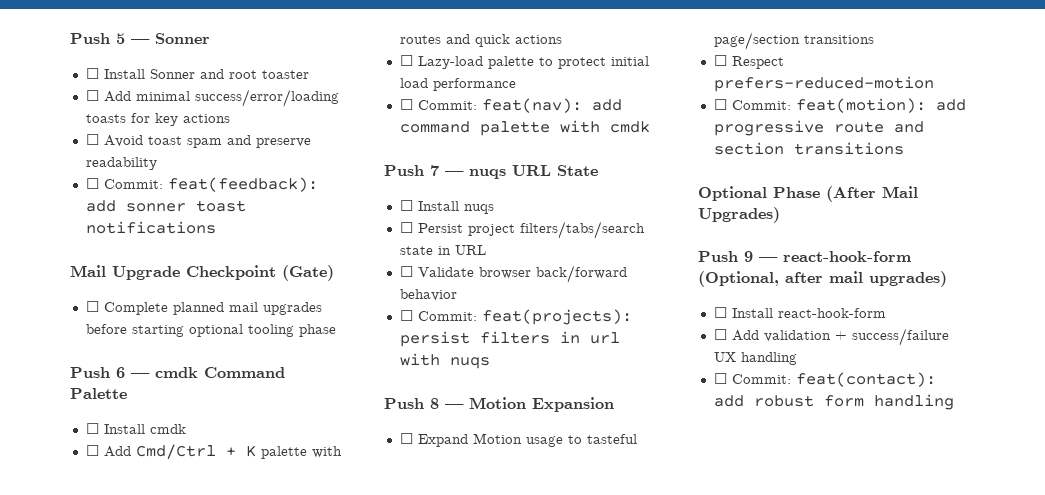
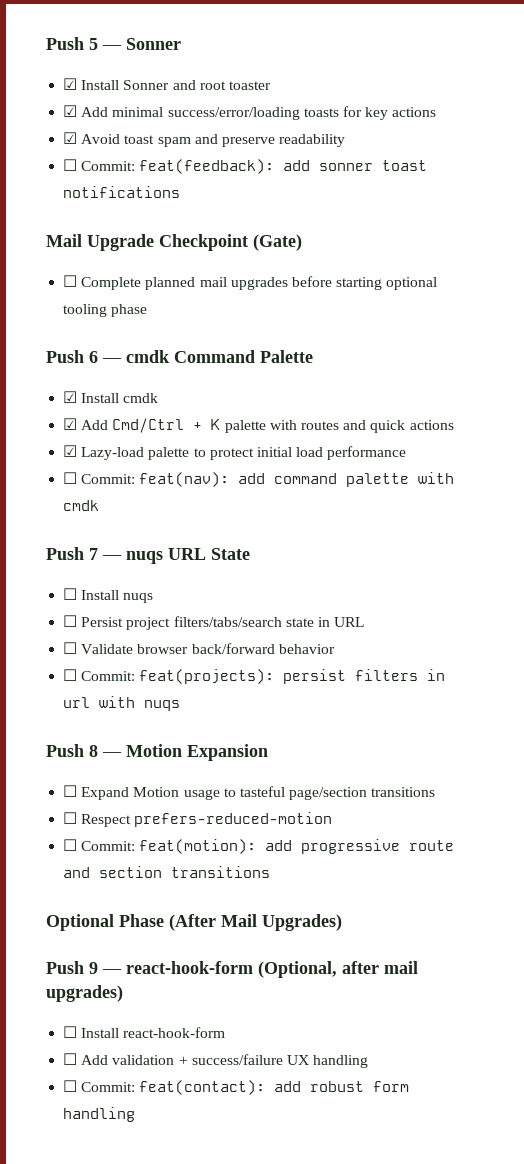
[85,68,99,79] ☐ -> [63,78,78,90] ☑
[85,90,99,101] ☐ -> [63,105,78,117] ☑
[85,134,99,145] ☐ -> [63,132,78,144] ☑
[85,423,99,434] ☐ -> [63,391,78,403] ☑
[85,445,99,456] ☐ -> [63,418,78,430] ☑
[399,55,413,66] ☐ -> [63,445,78,457] ☑

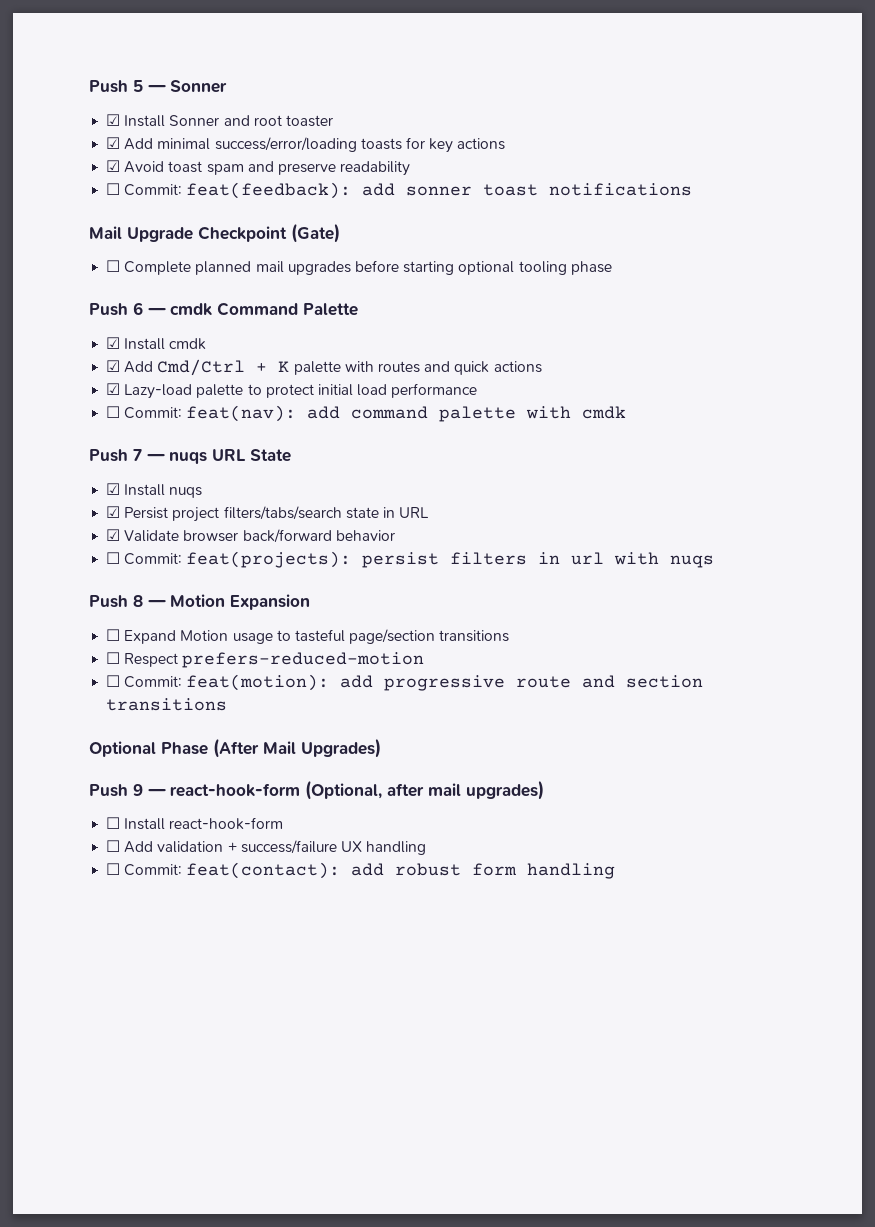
[63,588,78,600] ☐ -> [106,483,121,495] ☑
[63,615,78,627] ☐ -> [106,506,121,518] ☑
[63,642,78,654] ☐ -> [106,529,121,541] ☑

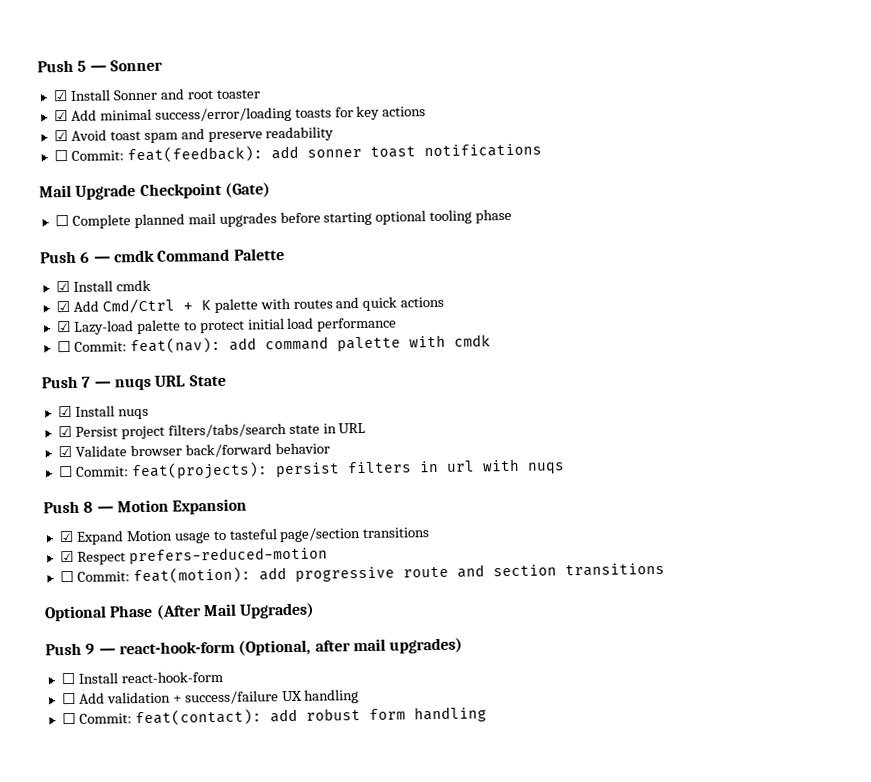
[106,629,121,641] ☐ -> [58,530,74,543] ☑
[106,652,121,664] ☐ -> [59,550,74,563] ☑

